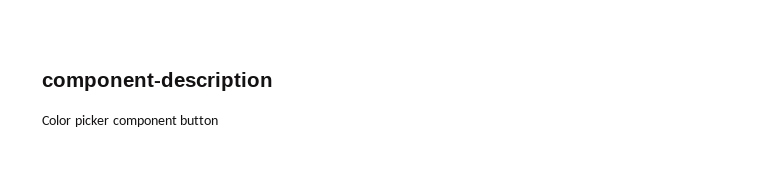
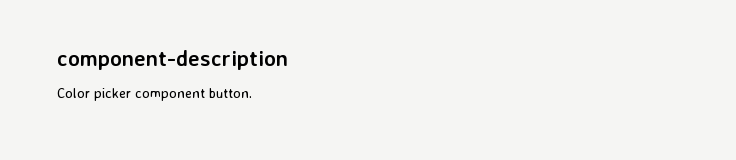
[180,115,219,125] button -> [209,88,252,98] button.

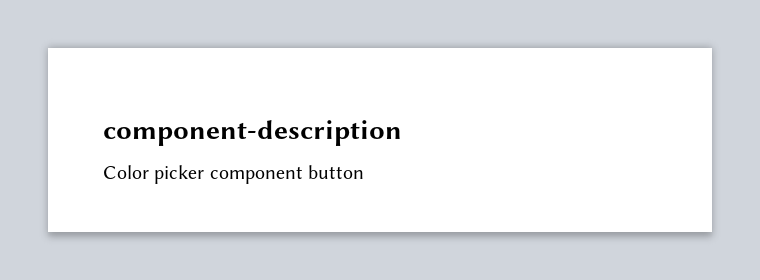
[209,88,252,98] button. -> [308,165,365,179] button

